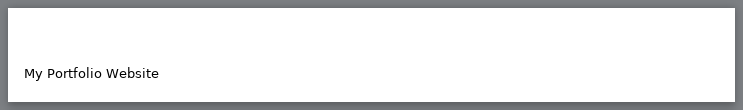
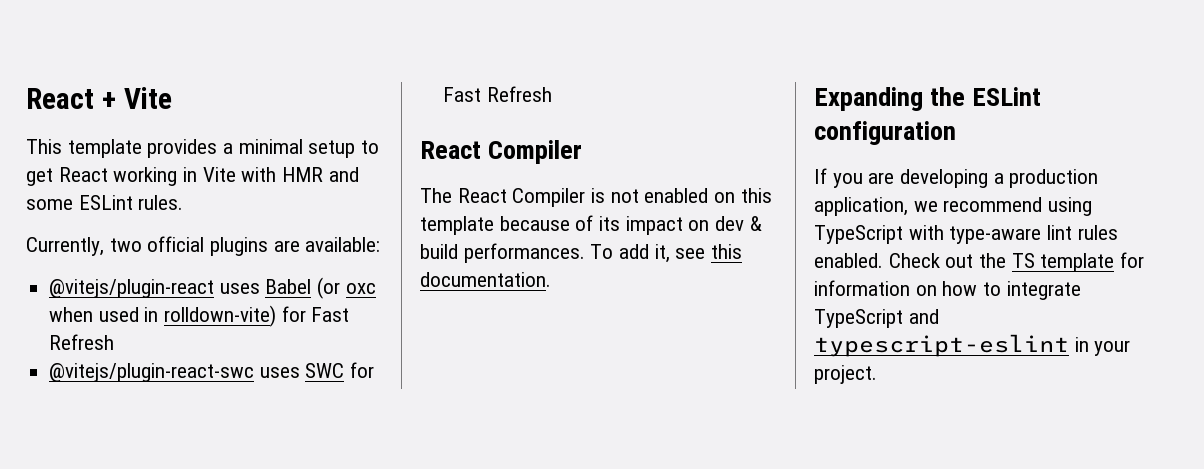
[24,67,159,81] My Portfolio Website -> [26,87,172,109] [26,139,380,158] [26,167,359,186] [26,195,184,210] [26,236,381,256] [49,277,376,299] [49,305,350,327] [49,334,115,350] [49,362,375,382] [443,86,552,102] [420,140,583,164] [420,188,772,207] [420,215,762,235] [420,243,743,263] [420,272,551,287] [814,87,1042,111] [814,121,956,145] [814,168,1099,188] [814,197,1093,216] [814,225,1118,244] [814,252,1145,272] [814,280,1081,300] [814,309,939,328] [814,334,1131,357] [814,365,877,384] React + Vite // This template provides a minimal setup to get React working in Vite with HMR and some ESLint rules. // Currently, two official plugins are available: // @vitejs/plugin-react uses Babel (or oxc when used in rolldown-vite) for Fast Refresh // @vitejs/plugin-react-swc uses SWC for Fast Refresh // React Compiler // The React Compiler is not enabled on this template because of its impact on dev & build performances. To add it, see this documentation. // Expanding the ESLint configuration // If you are developing a production application, we recommend using TypeScript with type-aware lint rules enabled. Check out the TS template for information on how to integrate TypeScript and typescript-eslint in your project.

